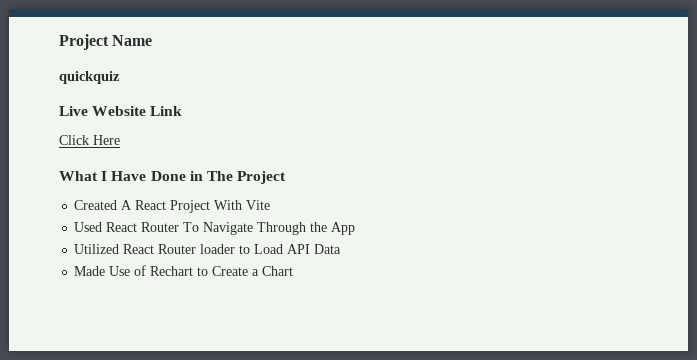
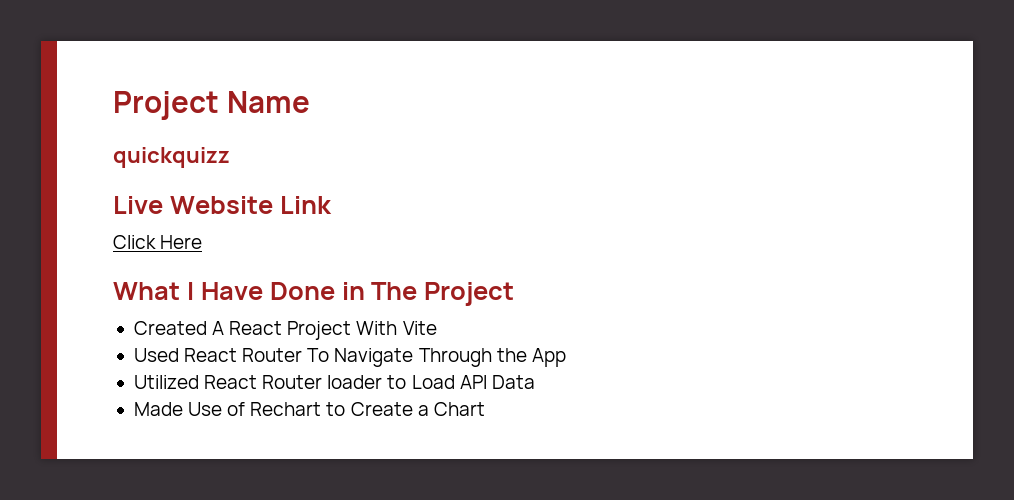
[59,71,120,84] quickquiz -> [113,147,230,168] quickquizz

